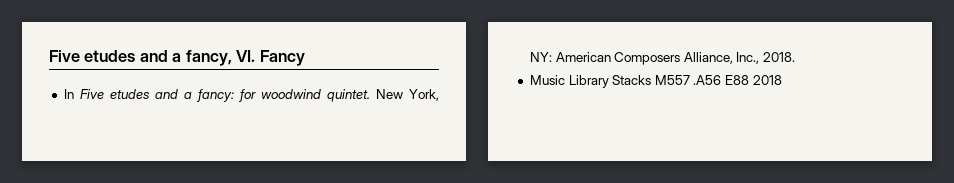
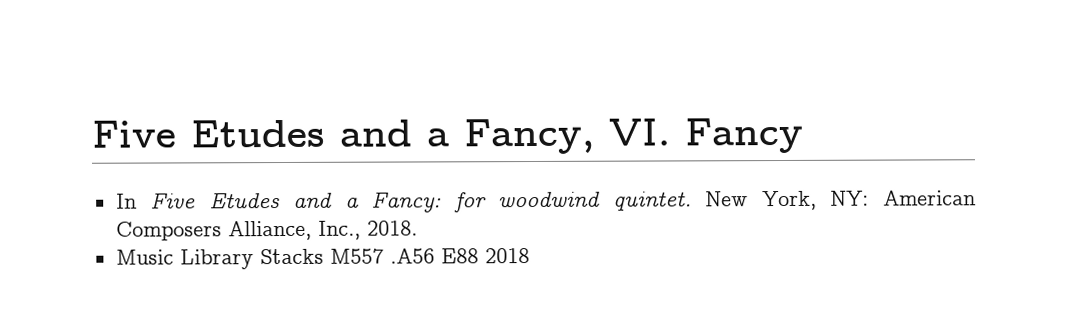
[49,50,232,66] Five etudes and a fancy, -> [91,118,594,155] Five Etudes and a Fancy,
[109,89,234,102] etudes and a fancy: -> [208,192,443,213] Etudes and a Fancy:

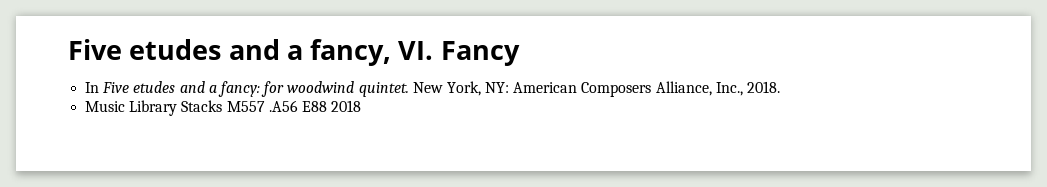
[91,118,594,155] Five Etudes and a Fancy, -> [68,39,392,66] Five etudes and a fancy,
[208,192,443,213] Etudes and a Fancy: -> [133,81,260,97] etudes and a fancy:

